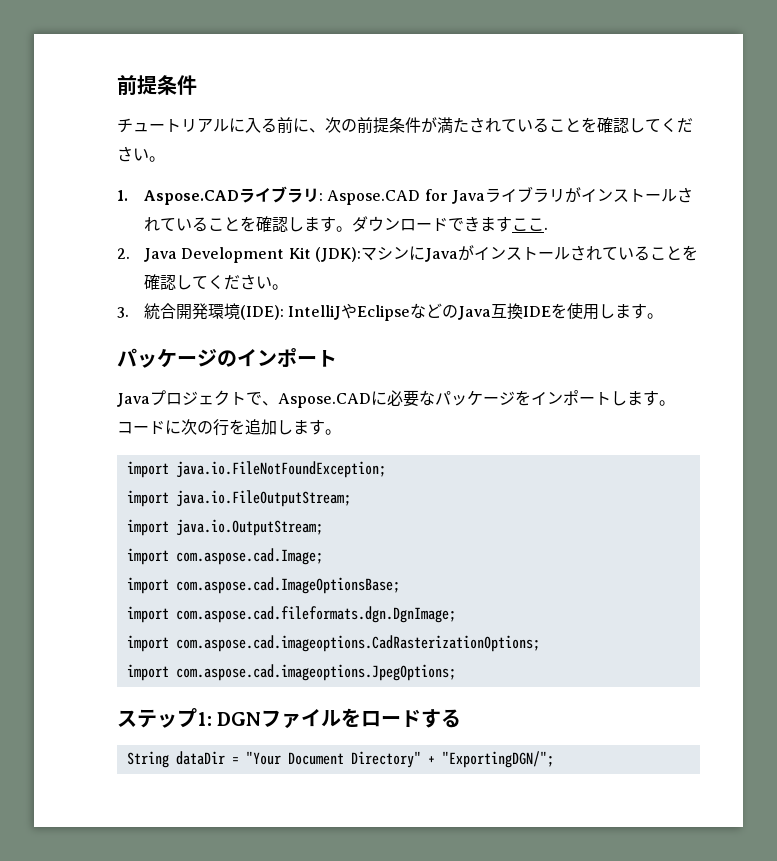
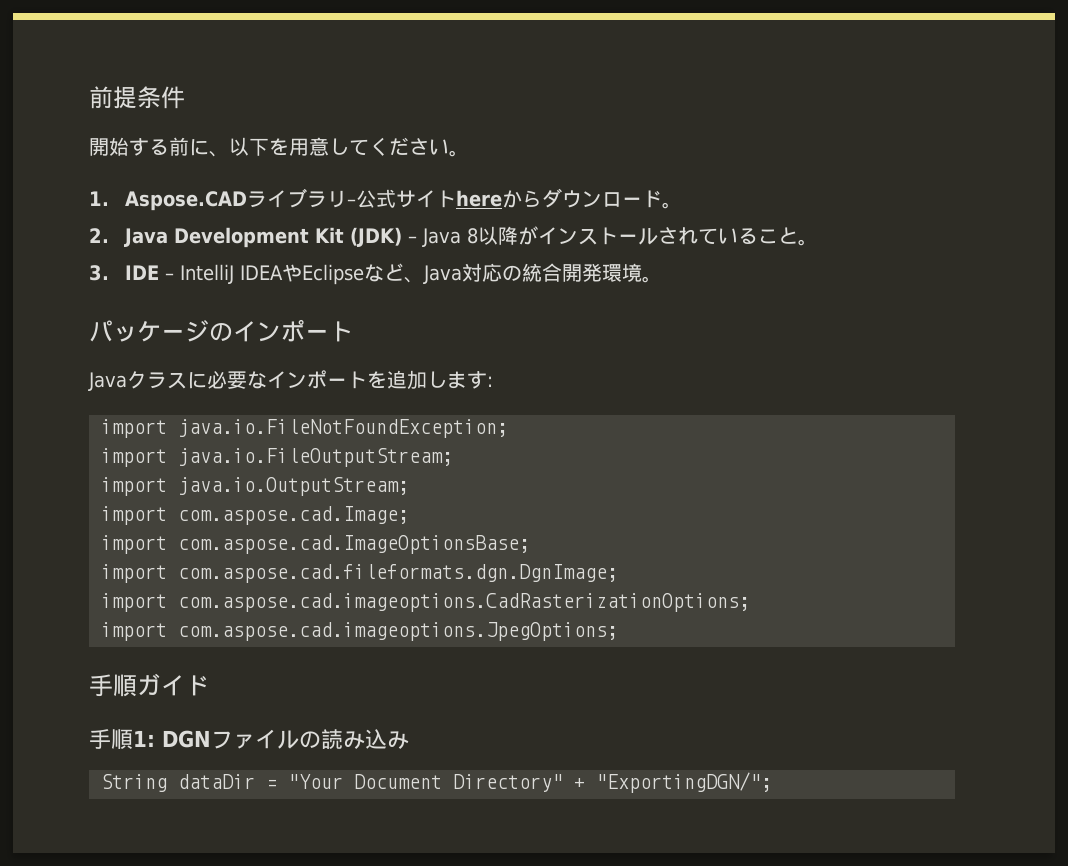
[117,117,629,134] チュートリアルに入る前に、次の前提条件が満たされていることを確認 -> [89,137,329,157] 開始する前に、以下を用意
[318,186,693,205] [143,216,548,232] [117,245,698,263] [143,274,288,290] [117,303,648,321] : Aspose.CAD for Javaライブラリがインストールされていることを確認します。ダウンロードできますここ. // 2. Java Development Kit (JDK):マシンにJavaがインストールされていることを確認してください。 // 3.統合開発環境(IDE): IntelliJやEclipseなどのJava互換IDEを使用します -> [347,188,683,209] [89,226,819,248] [89,263,643,285] –公式サイトhereからダウンロード。 // 2. Java Development Kit (JDK) – Java 8以降がインストールされていること。 // 3. IDE – IntelliJ IDEAやEclipseなど、Java対応の統合開発環境
[150,390,675,408] [117,419,229,436] プロジェクトで、Aspose.CADに必要なパッケージをインポートします。コードに次の行 -> [127,370,367,389] クラスに必要なインポート
[325,429,341,435] 。 -> [487,376,493,387] :
[117,708,197,728] ステップ -> [89,673,209,697] [89,729,133,750] 手順ガイド // 手順
[341,708,462,728] をロードする -> [299,729,409,749] の読み込み

